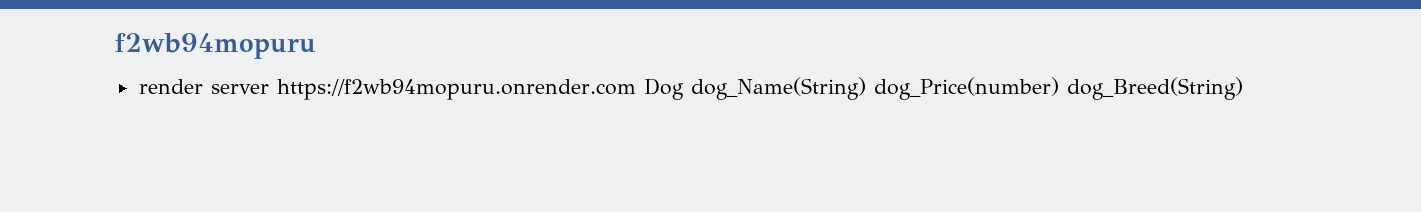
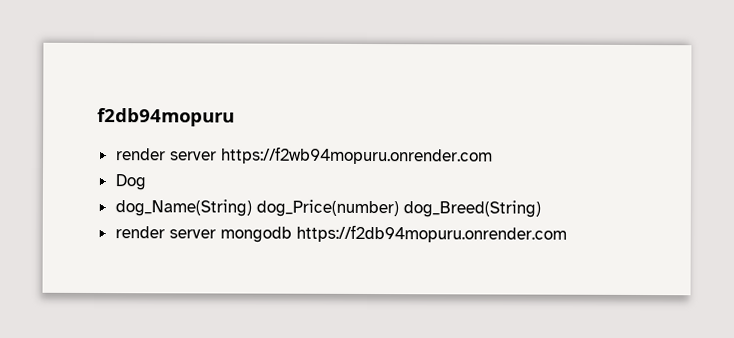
[115,33,316,59] f2wb94mopuru -> [97,108,235,127] f2db94mopuru
(636, 89) none -> (493, 155) //
(684, 89) none -> (146, 182) //
(1243, 88) none -> [114,224,567,243] // render server mongodb https://f2db94mopuru.onrender.com

